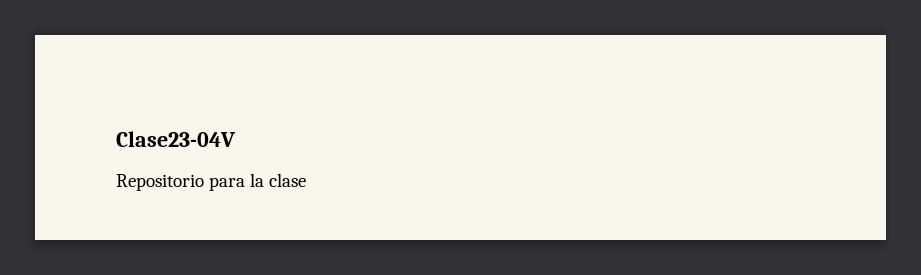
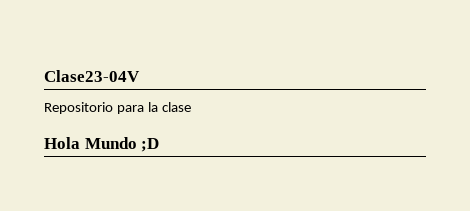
(307, 180) none -> [44,137,160,152] // Hola Mundo ;D

